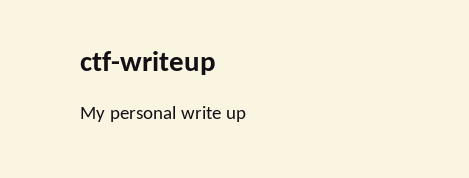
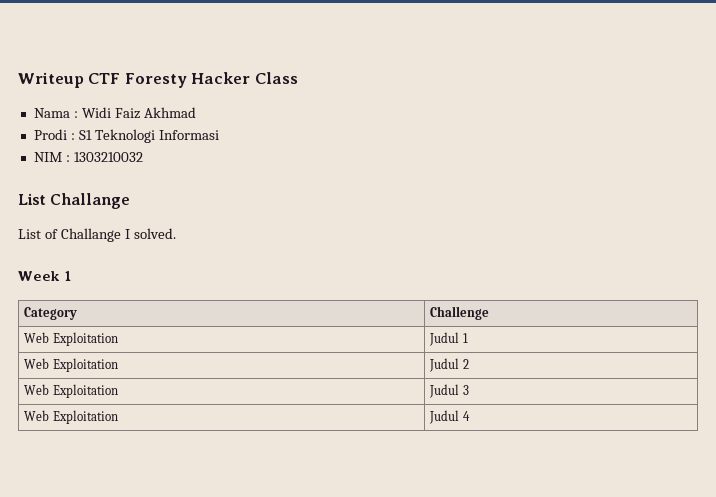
[80,51,216,75] [80,106,246,122] ctf-writeup // My personal write up -> [18,72,298,88] [33,107,196,119] [33,129,219,143] [33,152,143,162] [18,193,131,209] [18,228,176,242] [18,271,72,281] [24,307,78,320] [430,306,490,320] [24,332,118,346] [429,332,468,346] [24,358,118,372] [429,358,469,372] [24,384,118,398] [429,384,469,398] [24,410,118,424] [429,410,470,424] Writeup CTF Foresty Hacker Class // Nama : Widi Faiz Akhmad // Prodi : S1 Teknologi Informasi // NIM : 1303210032 // List Challange // List of Challange I solved. // Week 1 // Category | Challenge // Web Exploitation | Judul 1 // Web Exploitation | Judul 2 // Web Exploitation | Judul 3 // Web Exploitation | Judul 4

